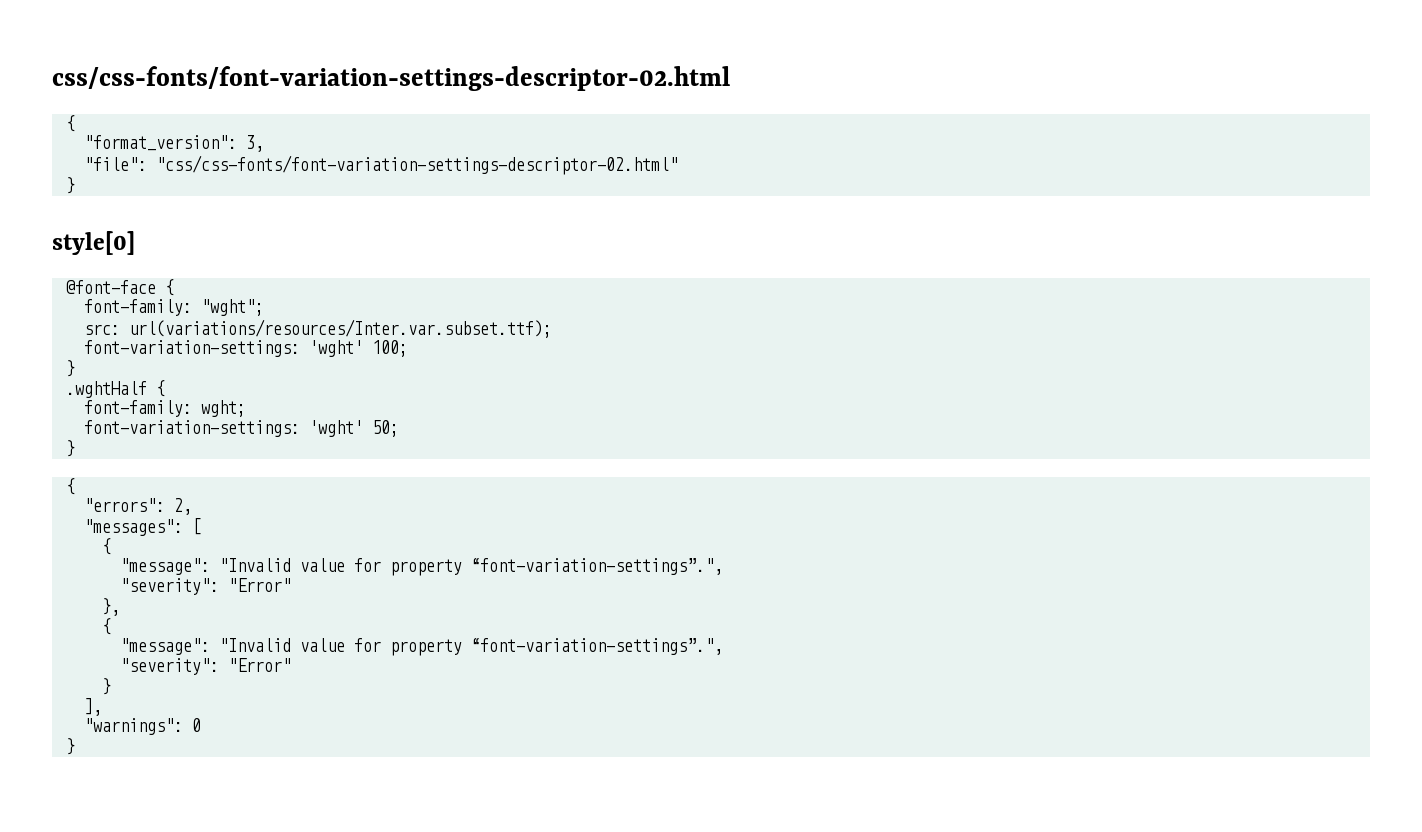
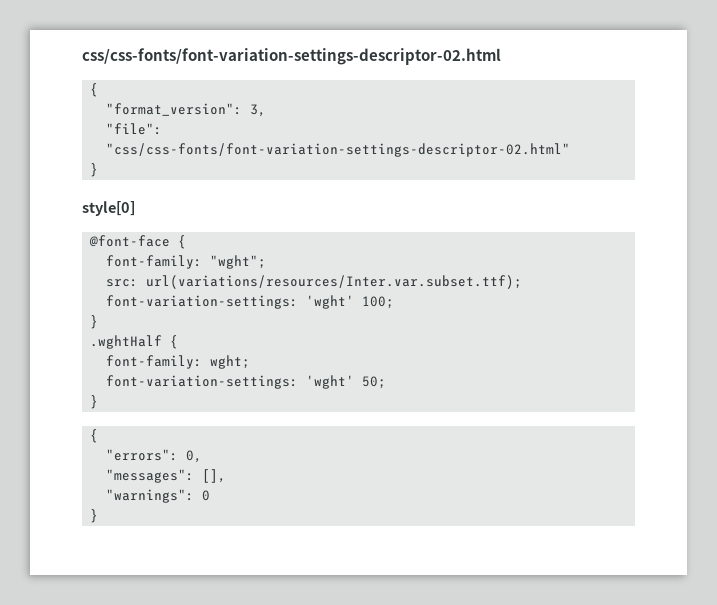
[173,498,192,515] 2, -> [185,450,202,463] 0,
[191,518,201,535] [101,538,111,555] [119,558,723,576] [119,578,291,595] [101,598,120,616] [101,618,111,635] [119,638,723,656] [119,658,291,675] [101,678,111,695] [83,698,102,716] [ // { // "message": "Invalid value for property “font-variation-settings”.", // "severity": "Error" // }, // { // "message": "Invalid value for property “font-variation-settings”.", // "severity": "Error" // } // ], -> [201,469,226,483] [],

